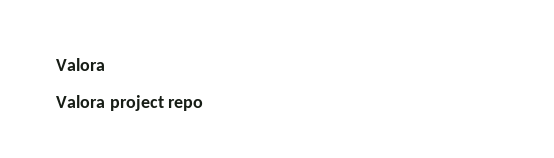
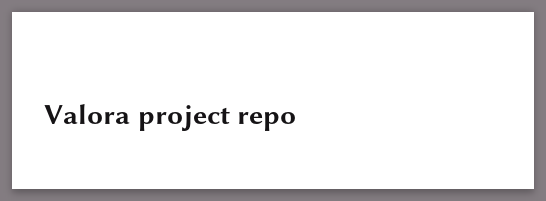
[56,58,105,71] [56,95,105,108] Valora // Valora -> [44,104,130,124] Valora

